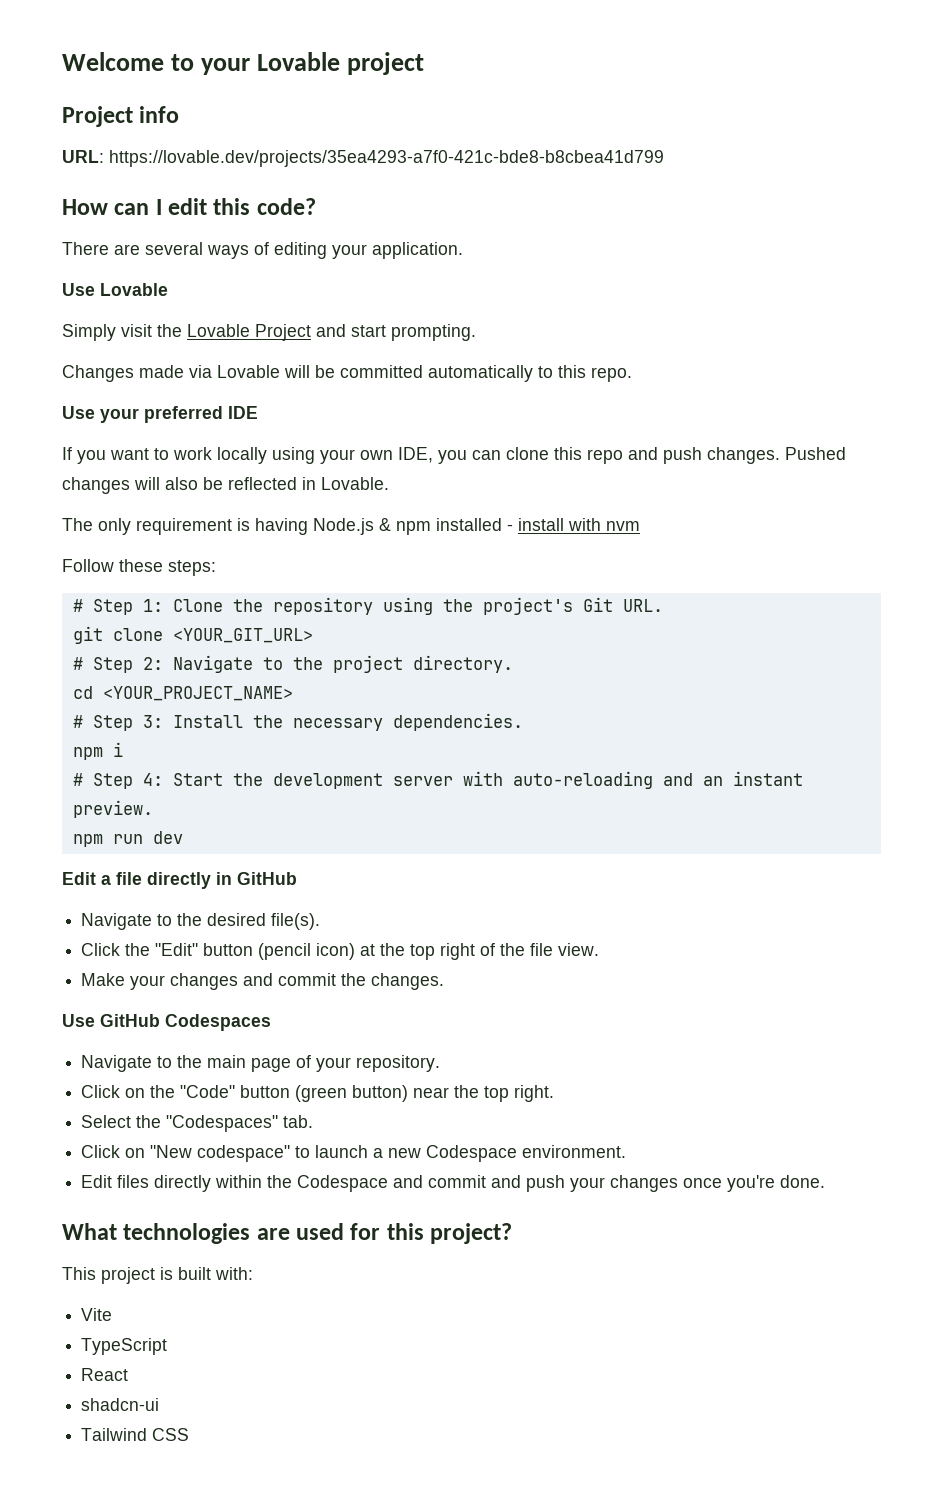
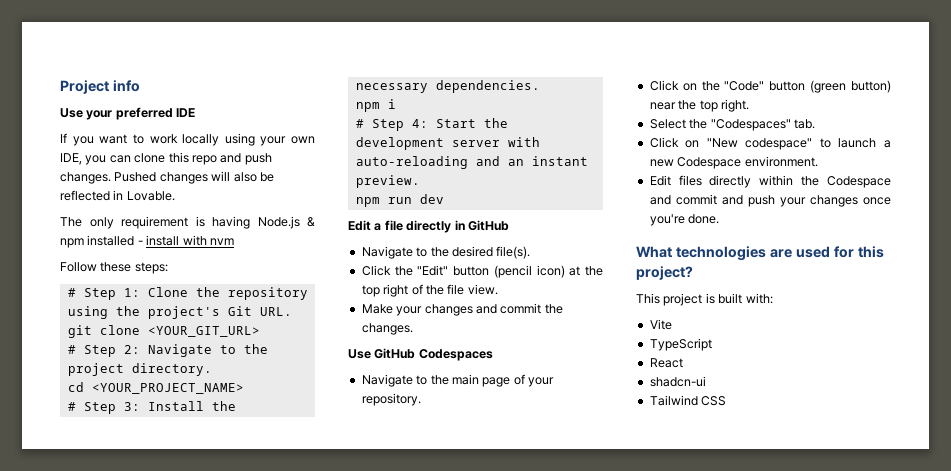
[62,52,425,75] [62,106,180,127] [62,150,664,167] [62,198,316,215] [62,242,463,259] [62,283,168,296] [62,324,476,341] [62,365,632,382] Welcome to your Lovable project // Project info // URL: https://lovable.dev/projects/35ea4293-a7f0-421c-bde8-b8cbea41d799 // How can I edit this code? // There are several ways of editing your application. // Use Lovable // Simply visit the Lovable Project and start prompting. // Changes made via Lovable will be committed automatically to this repo. -> [60,80,140,94] Project info

